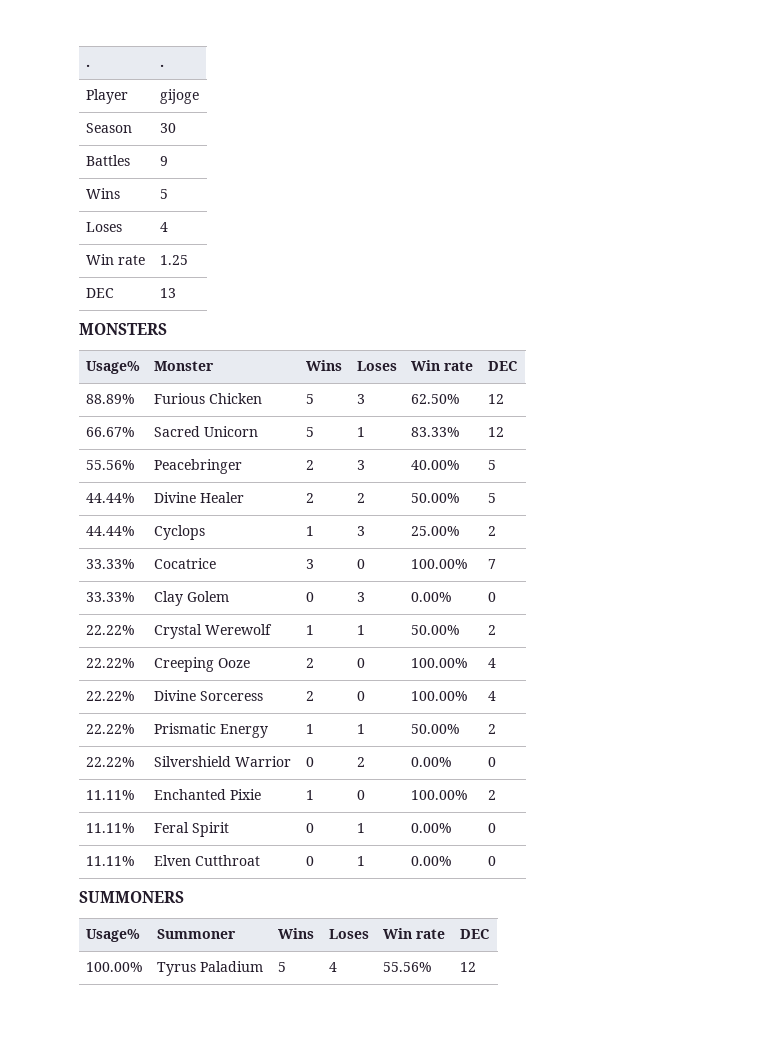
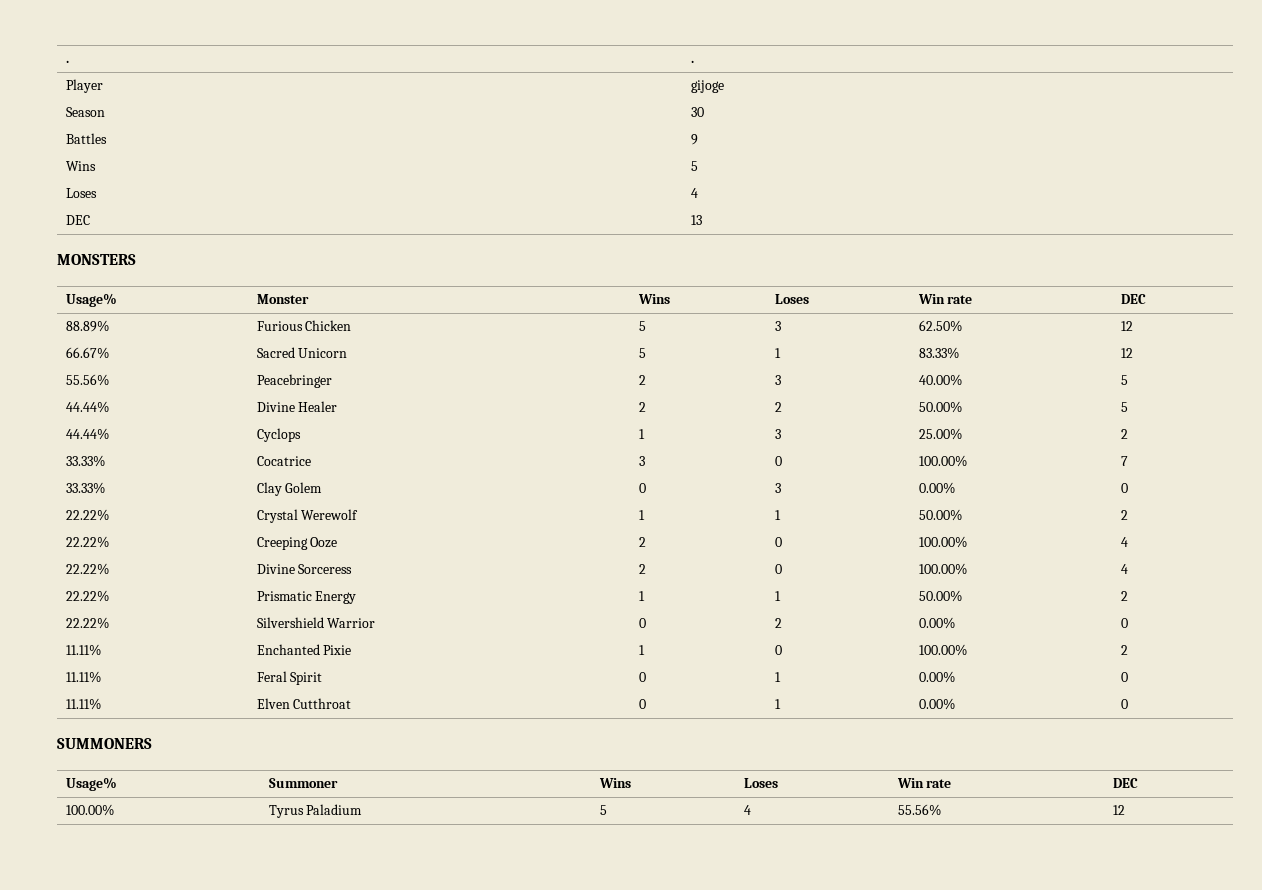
[85,254,145,265] [159,255,188,265] // Win rate | 1.25 -> (698, 193) none

